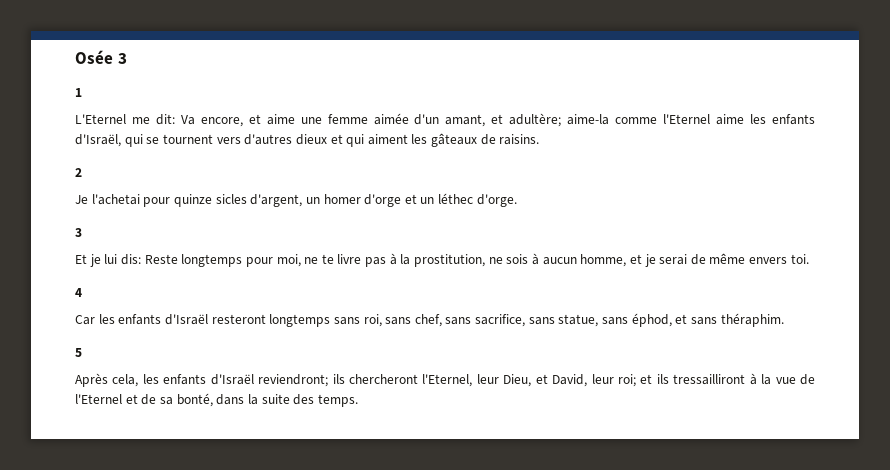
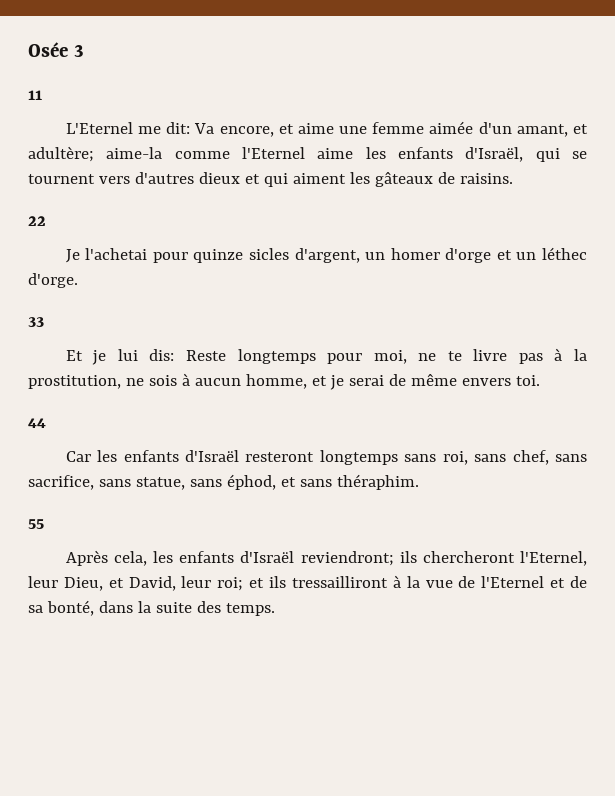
[75,88,82,97] 1 -> [28,90,42,100] 11
[75,168,82,177] 2 -> [28,216,46,226] 22
[75,228,82,237] 3 -> [28,317,44,327] 33
[75,288,82,297] 4 -> [28,418,46,428] 44
[75,348,82,357] 5 -> [28,519,44,529] 55

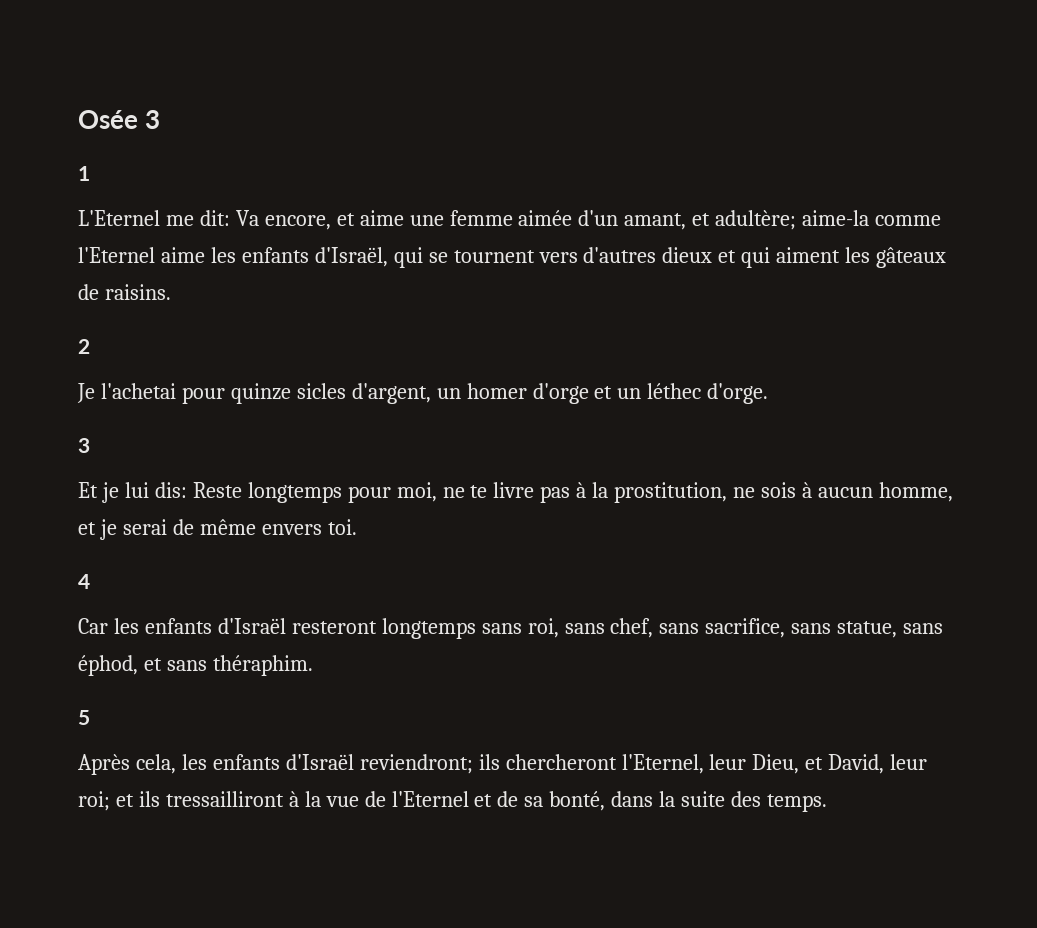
[28,90,42,100] 11 -> [78,166,90,181] 1
[28,216,46,226] 22 -> [78,339,90,354] 2
[28,317,44,327] 33 -> [78,438,90,453] 3
[28,418,46,428] 44 -> [78,574,90,589] 4
[28,519,44,529] 55 -> [78,710,90,725] 5

